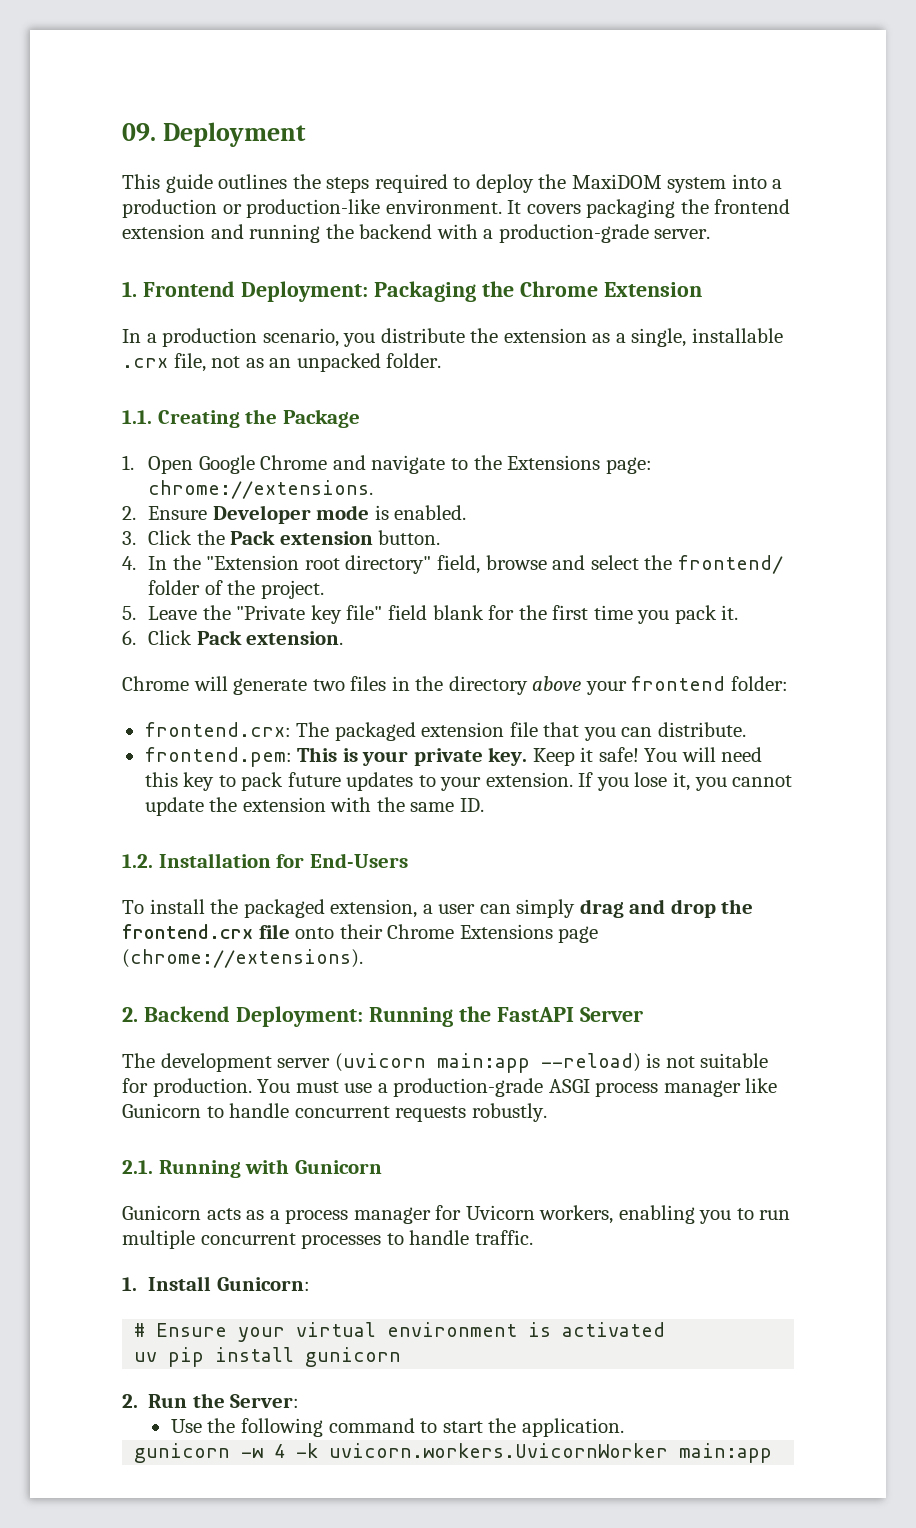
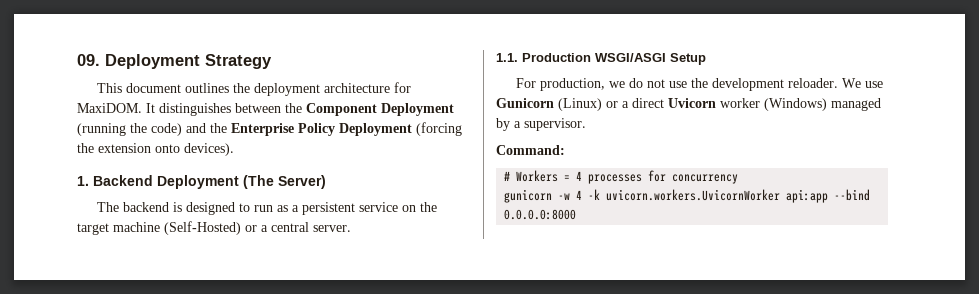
[122,174,213,193] // This guide -> [205,54,272,69] [96,83,181,93] Strategy // This document
[326,174,783,193] [122,199,791,218] [122,224,711,243] [122,281,702,302] [122,328,783,347] [122,353,442,372] [122,409,360,428] [122,455,652,474] [148,480,374,499] [122,505,467,524] [122,530,441,545] [122,555,783,574] [148,580,324,599] [122,605,739,624] [122,630,344,645] [122,676,788,695] [144,722,746,741] [144,747,763,767] [144,772,793,791] [144,797,484,816] [122,853,408,868] [122,899,754,918] [122,924,599,943] [122,949,363,968] [122,1006,643,1027] [122,1053,769,1073] [122,1078,778,1097] [122,1103,547,1122] [122,1159,382,1178] [122,1205,791,1224] [122,1230,533,1249] [122,1276,310,1291] [134,1322,666,1342] [134,1347,402,1367] [122,1393,300,1408] [170,1418,624,1437] steps required to deploy the MaxiDOM system into a production or production-like environment. It covers packaging the frontend extension and running the backend with a production-grade server. // 1. Frontend Deployment: Packaging the Chrome Extension // In a production scenario, you distribute the extension as a single, installable .crx file, not as an unpacked folder. // 1.1. Creating the Package // 1. Open Google Chrome and navigate to the Extensions page: chrome://extensions. // 2. Ensure Developer mode is enabled. // 3. Click the Pack extension button. // 4. In the "Extension root directory" field, browse and select the frontend/ folder of the project. // 5. Leave the "Private key file" field blank for the first time you pack it. // 6. Click Pack extension. // Chrome will generate two files in the directory above your frontend folder: // frontend.crx: The packaged extension file that you can distribute. // frontend.pem: This is your private key. Keep it safe! You will need this key to pack future updates to your extension. If you lose it, you cannot update the extension with the same ID. // 1.2. Installation for End-Users // To install the packaged extension, a user can simply drag and drop the frontend.crx file onto their Chrome Extensions page (chrome://extensions). // 2. Backend Deployment: Running the FastAPI Server // The development server (uvicorn main:app --reload) is not suitable for production. You must use a production-grade ASGI process manager like Gunicorn to handle concurrent requests robustly. // 2.1. Running with Gunicorn // Gunicorn acts as a process manager for Uvicorn workers, enabling you to run multiple concurrent processes to handle traffic. // 1. Install Gunicorn: // # Ensure your virtual environment is activated // uv pip install gunicorn // 2. Run the Server: // Use the following command to start the application. -> [253,82,411,96] [77,103,454,116] [77,122,462,136] [77,143,234,156] [77,175,326,189] [96,202,437,215] [77,221,351,235] [496,53,706,65] [515,78,883,91] [496,98,881,111] [496,118,586,131] [496,145,565,155] [504,170,739,184] deployment architecture for MaxiDOM. It distinguishes between the Component Deployment (running the code) and the Enterprise Policy Deployment (forcing the extension onto devices). // 1. Backend Deployment (The Server) // The backend is designed to run as a persistent service on the target machine (Self-Hosted) or a central server. // 1.1. Production WSGI/ASGI Setup // For production, we do not use the development reloader. We use Gunicorn (Linux) or a direct Uvicorn worker (Windows) managed by a supervisor. // Command: // # Workers = 4 processes for concurrency
[679,1443,773,1463] main:app -> [786,189,871,203] [504,209,577,220] api:app --bind 0.0.0.0:8000

